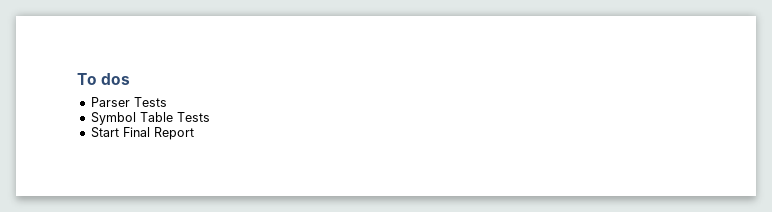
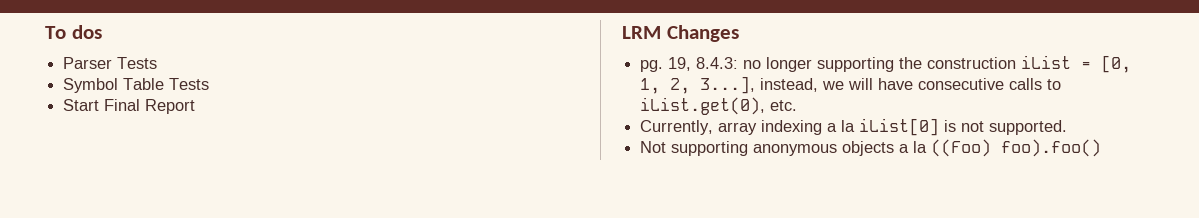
(194, 133) none -> [622,25,739,42] [640,55,1132,73] [640,76,1062,94] [640,97,798,115] [640,118,1068,136] [640,139,1102,157] // LRM Changes // pg. 19, 8.4.3: no longer supporting the construction iList = [0, 1, 2, 3...], instead, we will have consecutive calls to iList.get(0), etc. // Currently, array indexing a la iList[0] is not supported. // Not supporting anonymous objects a la ((Foo) foo).foo()

